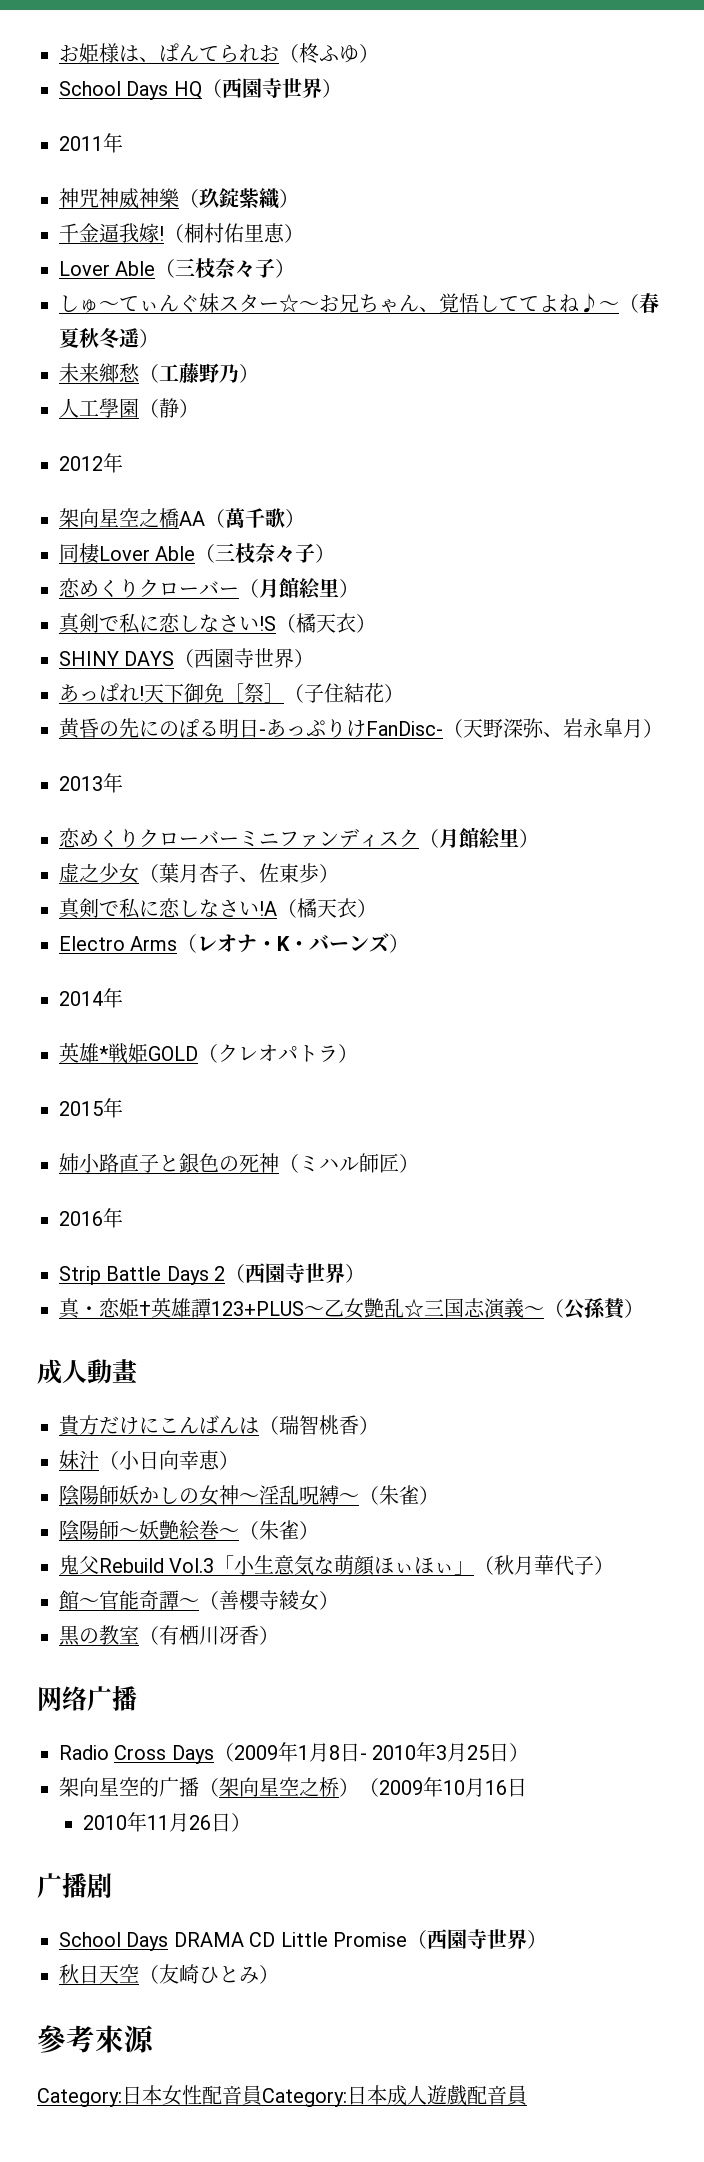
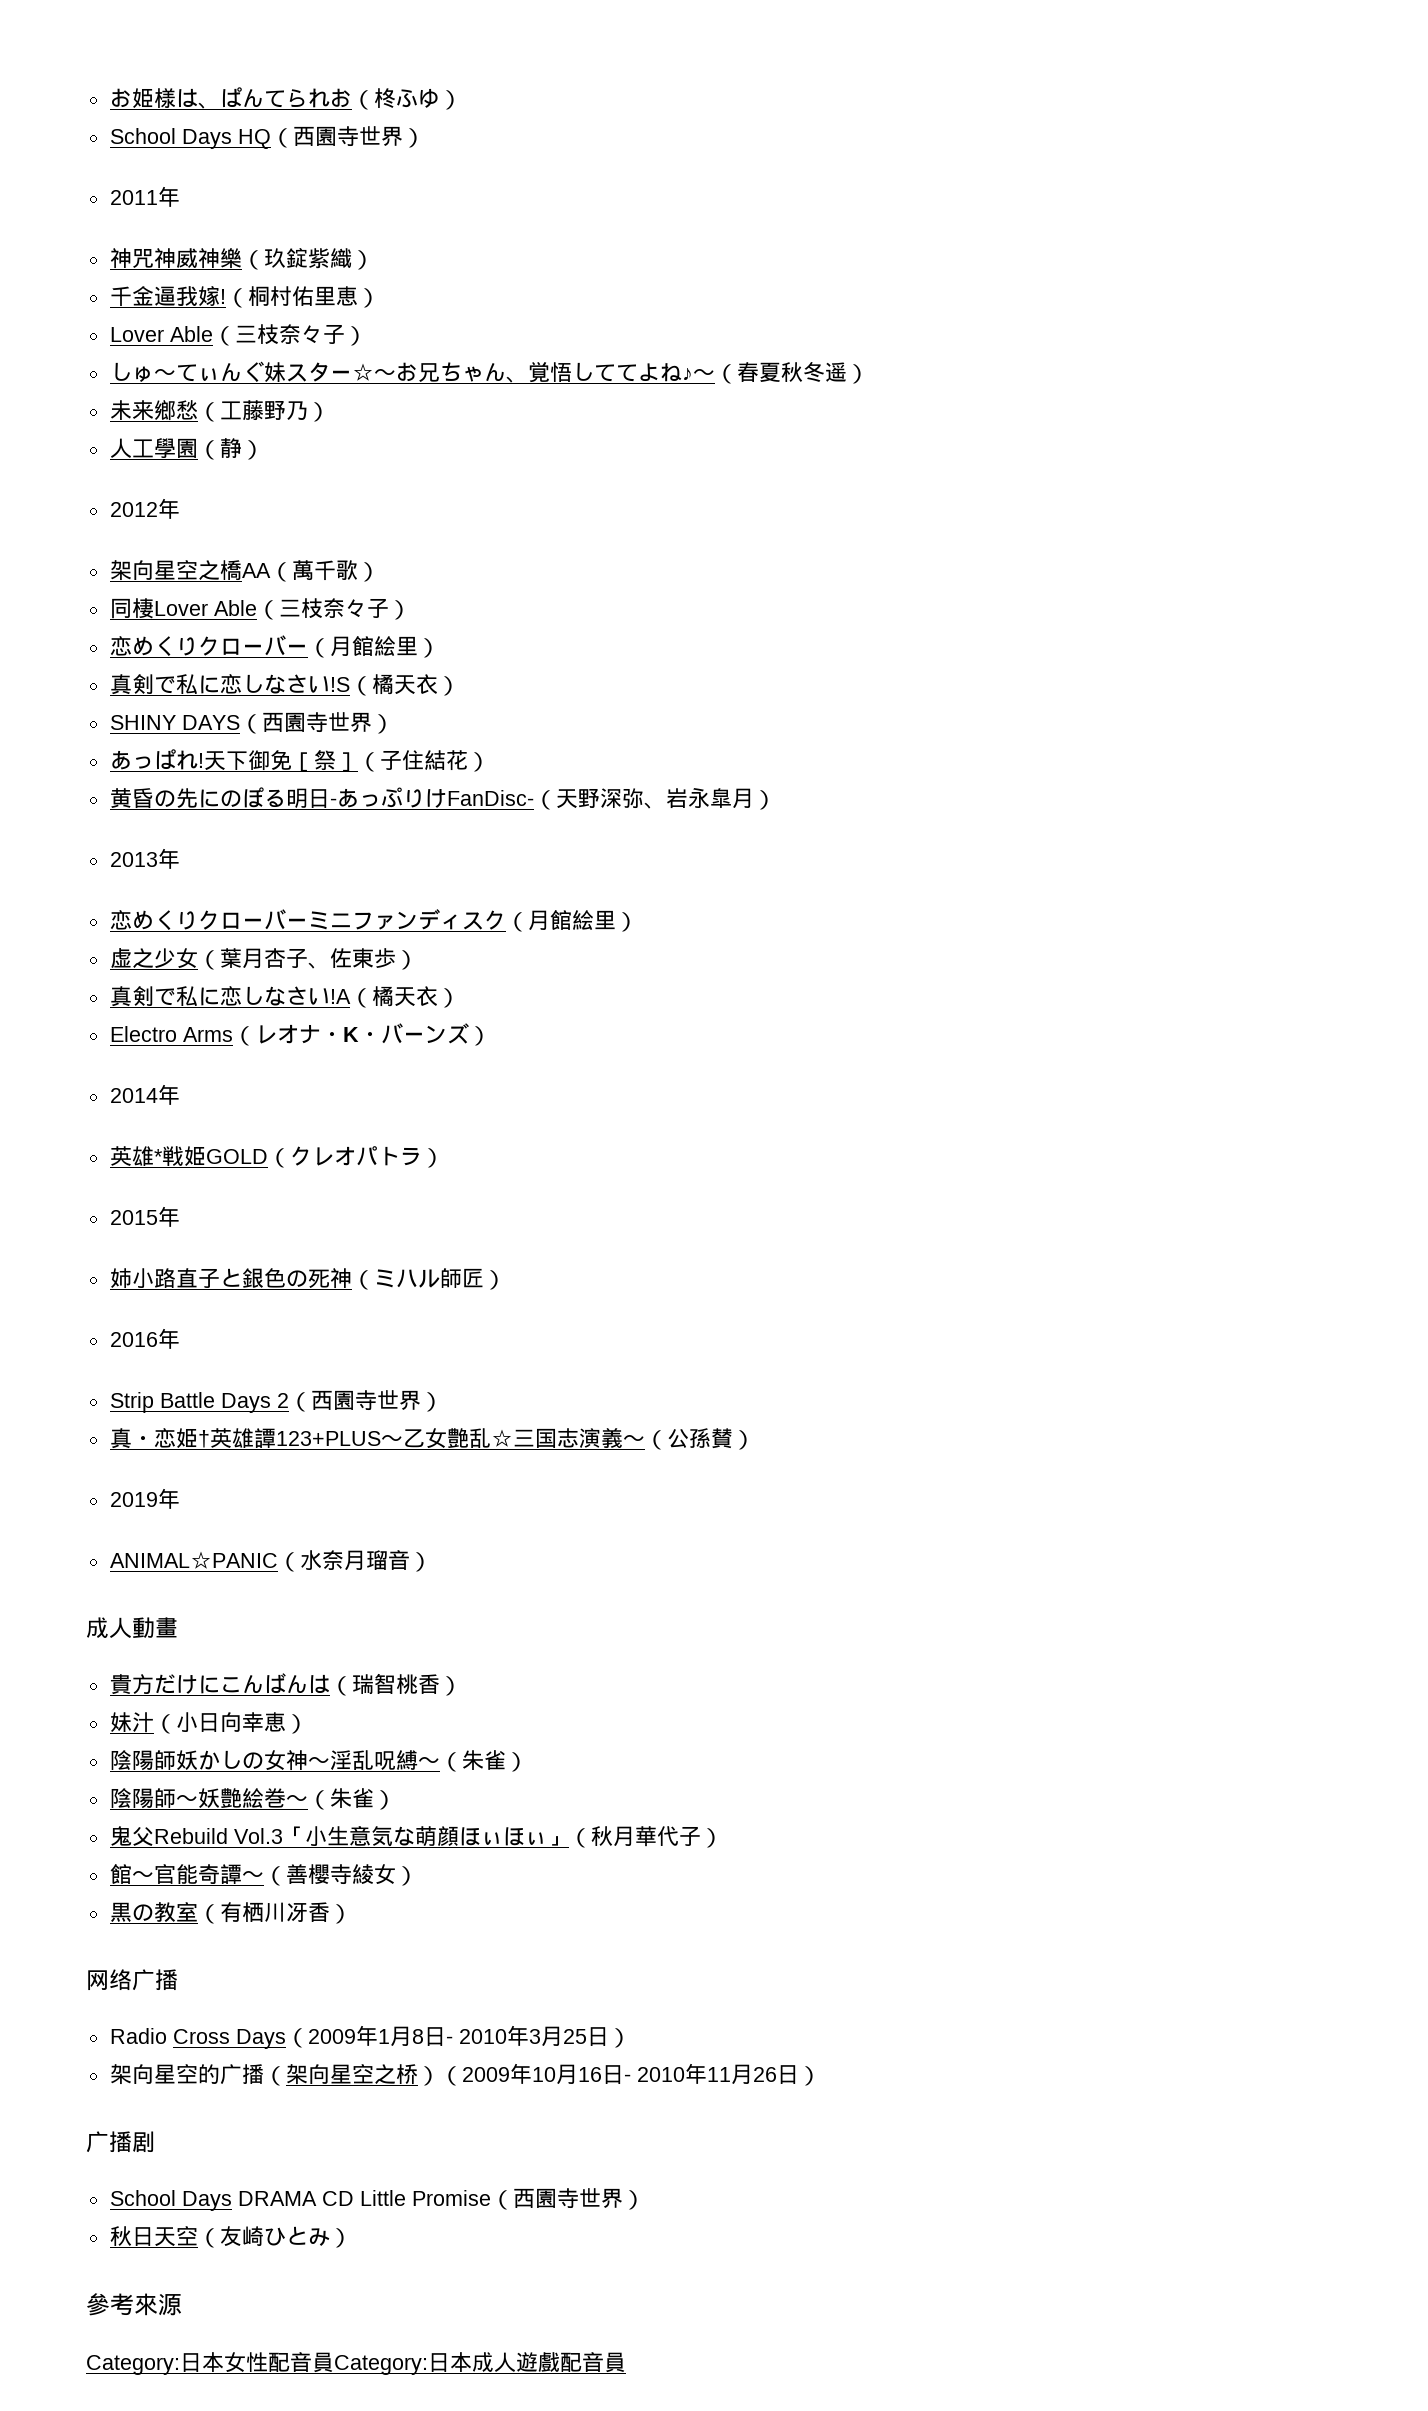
(644, 1308) none -> [109,1488,180,1509] [109,1550,432,1572] // 2019年 // ANIMAL☆PANIC（水奈月瑠音）
(527, 1787) // -> [623,2074,631,2082] -

